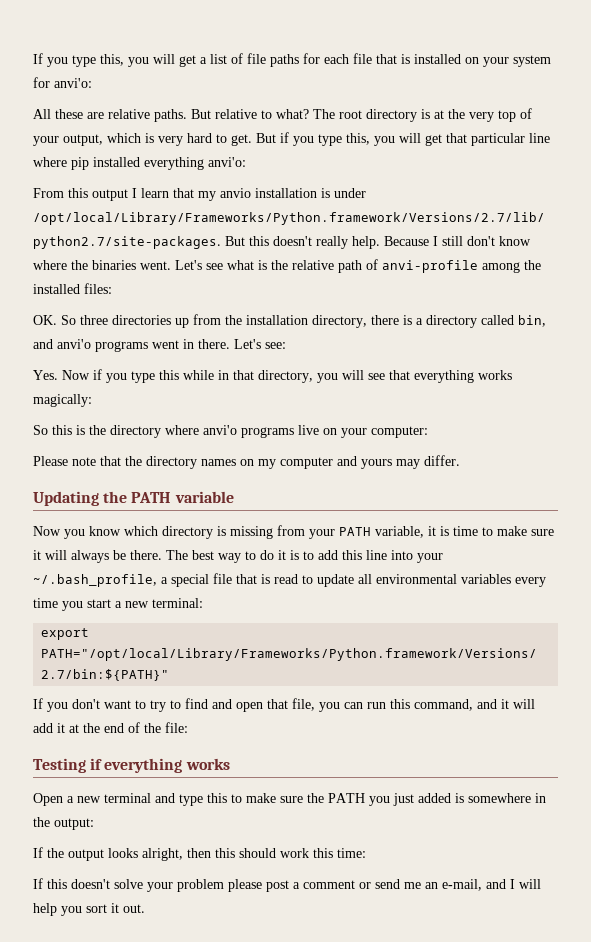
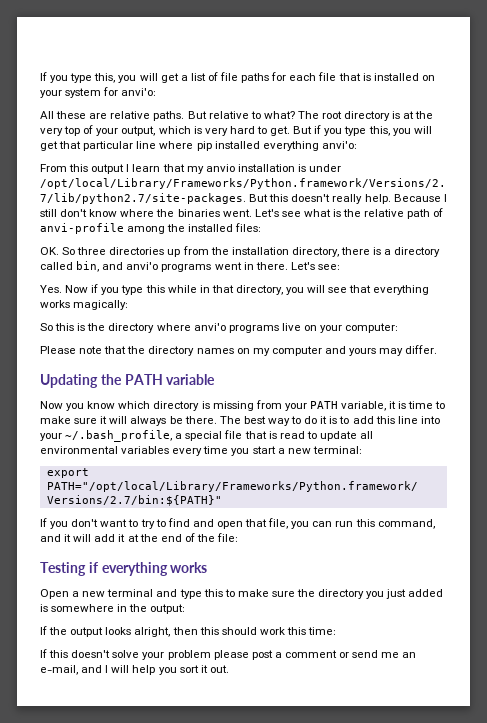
[328,793,365,803] PATH -> [318,589,365,599] directory

